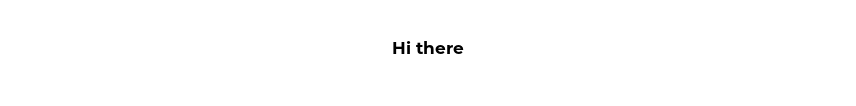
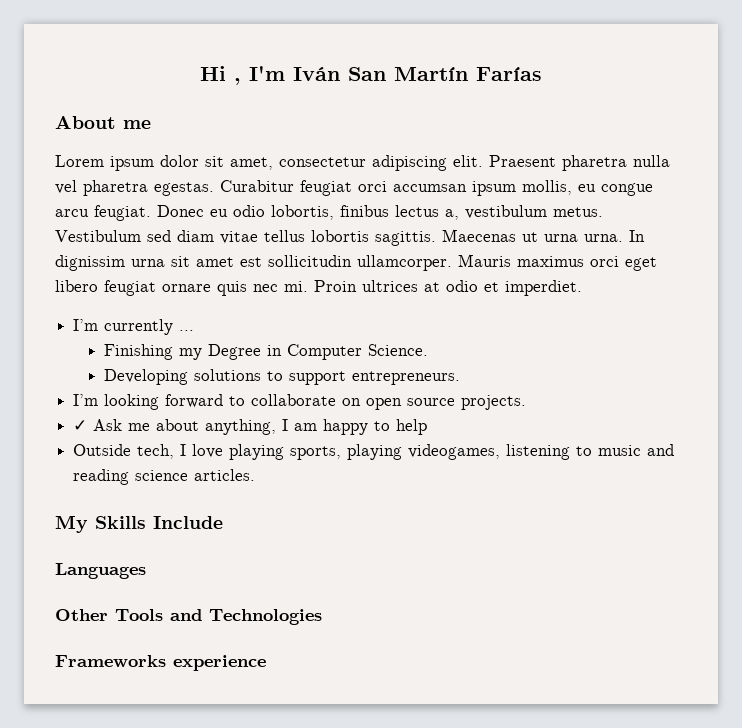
[416,41,464,54] there -> [234,66,542,85] [55,116,151,129] [55,155,670,171] [55,180,653,196] [55,205,603,221] [55,229,645,246] [55,254,657,271] [55,280,582,296] [73,319,195,335] [104,344,429,360] [104,369,461,385] [73,394,527,410] [73,419,428,435] [73,444,675,460] [73,469,256,485] [55,515,223,533] [55,563,146,579] [55,609,322,625] [55,655,266,671] , I'm Iván San Martín Farías // About me // Lorem ipsum dolor sit amet, consectetur adipiscing elit. Praesent pharetra nulla vel pharetra egestas. Curabitur feugiat orci accumsan ipsum mollis, eu congue arcu feugiat. Donec eu odio lobortis, finibus lectus a, vestibulum metus. Vestibulum sed diam vitae tellus lobortis sagittis. Maecenas ut urna urna. In dignissim urna sit amet est sollicitudin ullamcorper. Mauris maximus orci eget libero feugiat ornare quis nec mi. Proin ultrices at odio et imperdiet. // I’m currently ... // Finishing my Degree in Computer Science. // Developing solutions to support entrepreneurs. // I’m looking forward to collaborate on open source projects. // ✓ Ask me about anything, I am happy to help // Outside tech, I love playing sports, playing videogames, listening to music and reading science articles. // My Skills Include // Languages // Other Tools and Technologies // Frameworks experience

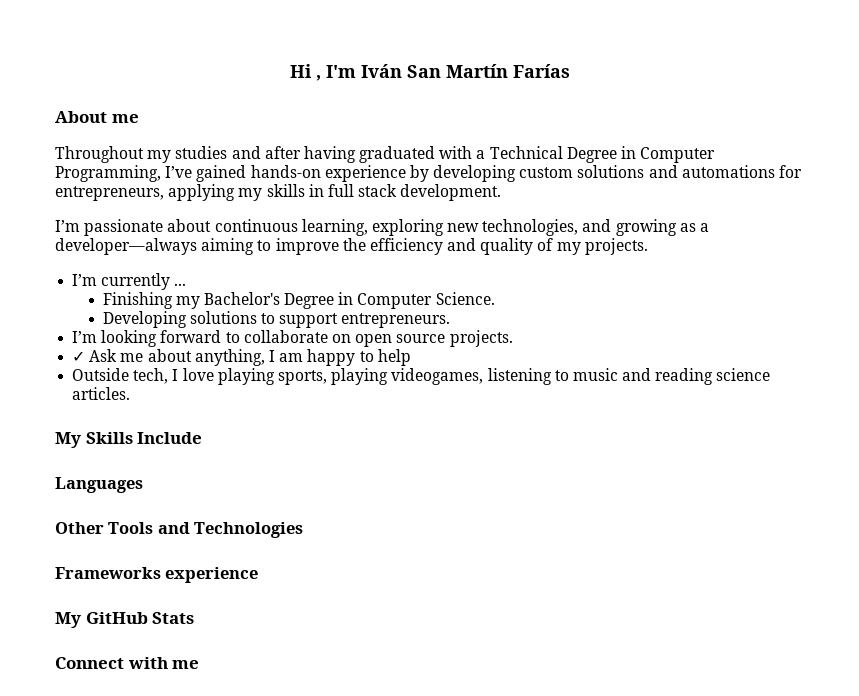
[55,155,670,171] [55,180,653,196] [55,205,603,221] [55,229,645,246] [55,254,657,271] [55,280,582,296] Lorem ipsum dolor sit amet, consectetur adipiscing elit. Praesent pharetra nulla vel pharetra egestas. Curabitur feugiat orci accumsan ipsum mollis, eu congue arcu feugiat. Donec eu odio lobortis, finibus lectus a, vestibulum metus. Vestibulum sed diam vitae tellus lobortis sagittis. Maecenas ut urna urna. In dignissim urna sit amet est sollicitudin ullamcorper. Mauris maximus orci eget libero feugiat ornare quis nec mi. Proin ultrices at odio et imperdiet. -> [55,146,716,163] [55,165,803,182] [55,184,502,201] [55,219,710,236] [55,238,648,255] Throughout my studies and after having graduated with a Technical Degree in Computer Programming, I’ve gained hands-on experience by developing custom solutions and automations for entrepreneurs, applying my skills in full stack development. // I’m passionate about continuous learning, exploring new technologies, and growing as a developer—always aiming to improve the efficiency and quality of my projects.
(203, 354) none -> [203,292,280,305] Bachelor's
(266, 663) none -> [55,612,195,628] [55,657,200,669] // My GitHub Stats // Connect with me

